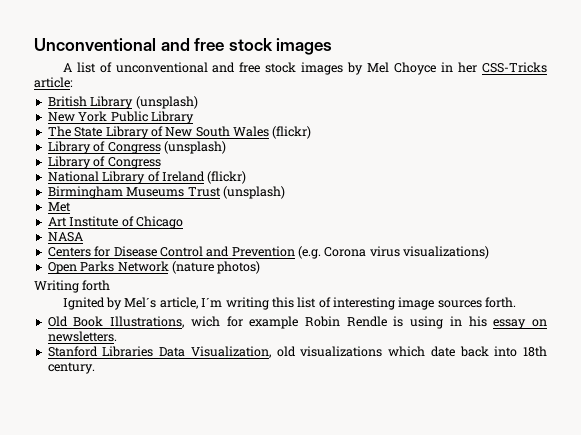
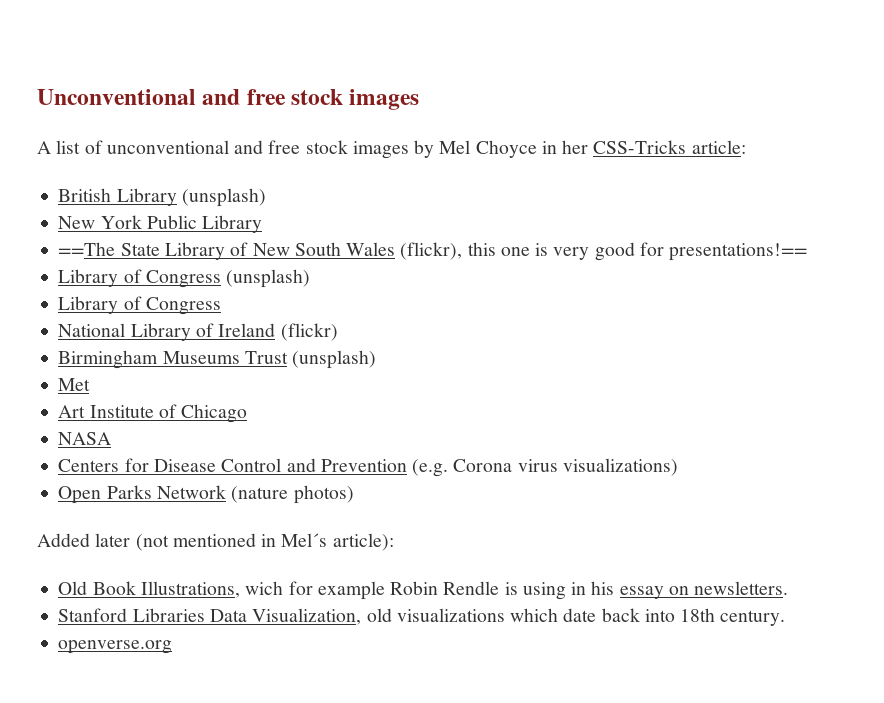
[47,126,71,137] The -> [58,242,116,256] ==The
[272,126,312,139] (flickr) -> [400,242,808,261] (flickr), this one is very good for presentations!==
[34,280,111,293] [62,297,517,310] Writing forth // Ignited by Mel´s article, I´m writing this list of interesting image sources forth. -> [37,533,394,551] Added later (not mentioned in Mel´s article):
(95, 368) none -> [58,640,173,654] // openverse.org

